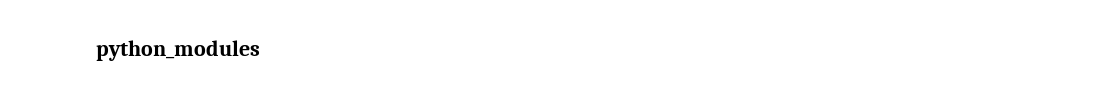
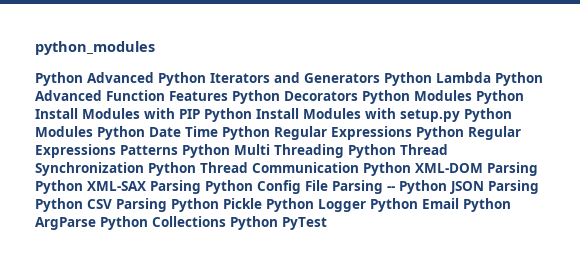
(260, 50) none -> [35,72,543,86] [35,90,524,104] [35,108,512,122] [35,126,521,140] [35,144,448,158] [35,162,538,176] [35,180,539,194] [35,198,511,212] [35,216,327,230] // Python Advanced Python Iterators and Generators Python Lambda Python Advanced Function Features Python Decorators Python Modules Python Install Modules with PIP Python Install Modules with setup.py Python Modules Python Date Time Python Regular Expressions Python Regular Expressions Patterns Python Multi Threading Python Thread Synchronization Python Thread Communication Python XML-DOM Parsing Python XML-SAX Parsing Python Config File Parsing -- Python JSON Parsing Python CSV Parsing Python Pickle Python Logger Python Email Python ArgParse Python Collections Python PyTest

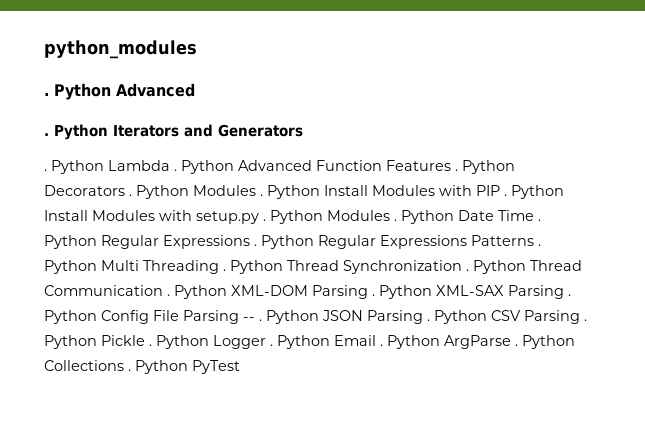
[35,72,154,86] Python Advanced -> [44,83,195,100] [44,133,49,136] . Python Advanced // .
(380, 78) none -> [44,169,47,171] // .
(491, 77) none -> [174,169,177,171] .
(228, 96) none -> [455,169,458,171] .
[362,90,472,104] Python Modules -> [129,185,263,199] . Python Modules .
(200, 114) none -> [504,194,507,196] .
[464,108,512,122] [35,126,93,137] Python Modules -> [263,210,397,224] . Python Modules .
[222,126,412,140] Python Regular Expressions -> [538,219,541,221] [44,235,257,249] . Python Regular Expressions .
(178, 150) none -> [538,244,541,246] .
(344, 151) none -> [223,269,226,271] .
(144, 169) none -> [466,269,469,271] .
(359, 167) none -> [167,294,170,296] .
(538, 169) none -> [372,294,375,296] .
(201, 187) none -> [568,294,571,296] .
(395, 188) none -> [259,319,262,321] .
(539, 187) none -> [427,319,430,321] .
(167, 205) none -> [584,319,587,321] .
(262, 203) none -> [149,344,152,346] .
(366, 205) none -> [270,344,273,346] .
(459, 203) none -> [380,344,383,346] .
(96, 223) none -> [515,344,518,346] .
(226, 221) none -> [128,369,131,371] .

